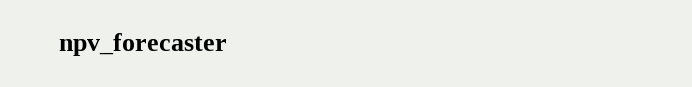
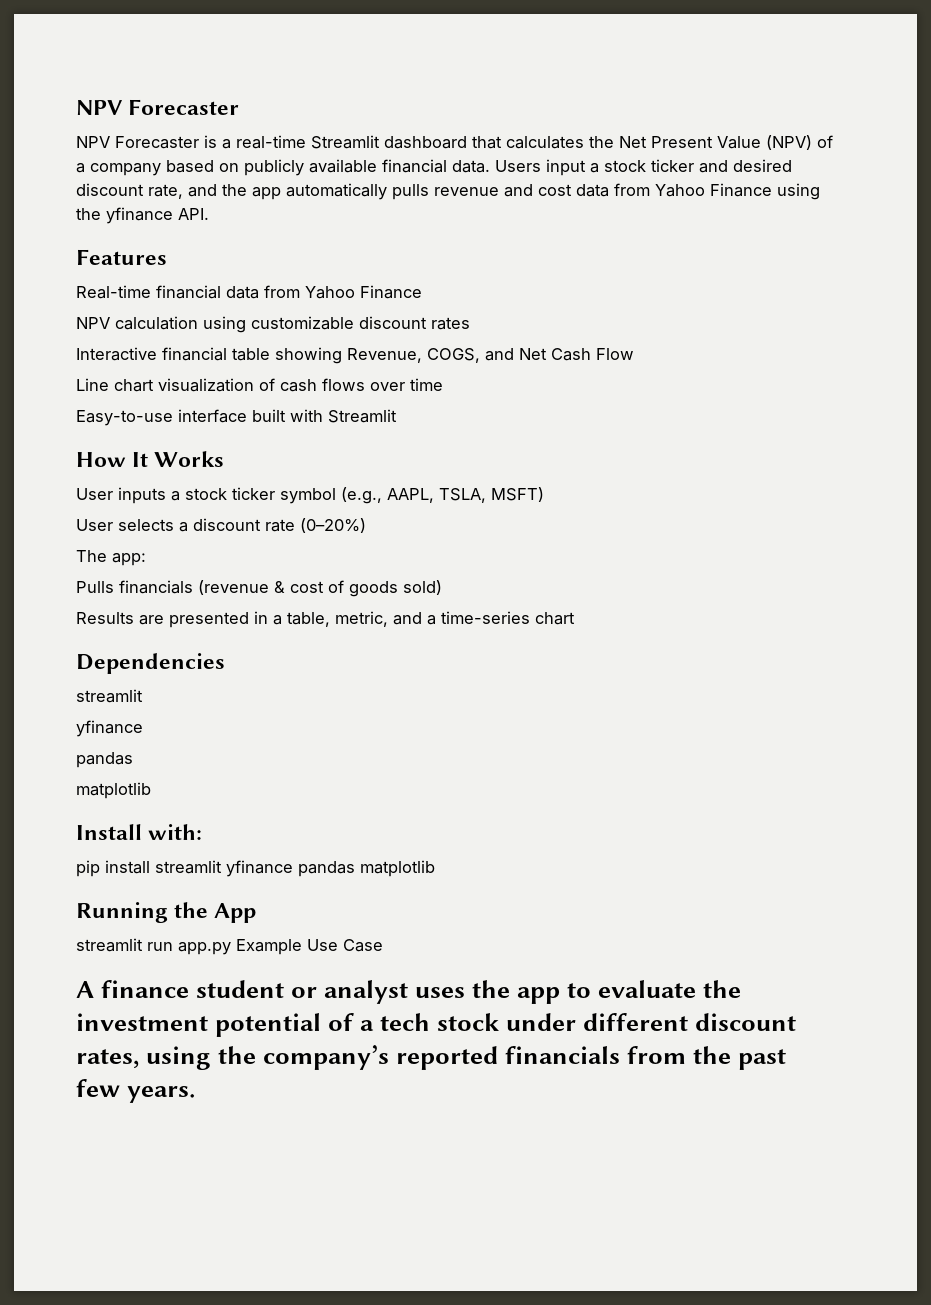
[59,33,227,56] npv_forecaster -> [76,99,240,115] [76,135,833,150] [76,159,792,176] [76,183,820,200] [76,207,209,224] [76,249,167,265] [76,285,422,299] [76,316,470,333] [76,347,634,364] [76,378,443,392] [76,409,397,426] [76,451,225,467] [76,487,544,504] [76,518,366,533] [76,550,146,566] [76,580,442,597] [76,611,575,628] [76,653,225,674] [76,689,143,703] [76,720,143,737] [76,752,133,768] [76,782,151,799] [76,824,203,840] [76,860,435,877] [76,902,257,923] [76,938,383,955] [76,980,742,1004] [76,1013,797,1037] [76,1045,787,1070] [76,1079,196,1103] NPV Forecaster // NPV Forecaster is a real-time Streamlit dashboard that calculates the Net Present Value (NPV) of a company based on publicly available financial data. Users input a stock ticker and desired discount rate, and the app automatically pulls revenue and cost data from Yahoo Finance using the yfinance API. // Features // Real-time financial data from Yahoo Finance // NPV calculation using customizable discount rates // Interactive financial table showing Revenue, COGS, and Net Cash Flow // Line chart visualization of cash flows over time // Easy-to-use interface built with Streamlit // How It Works // User inputs a stock ticker symbol (e.g., AAPL, TSLA, MSFT) // User selects a discount rate (0–20%) // The app: // Pulls financials (revenue & cost of goods sold) // Results are presented in a table, metric, and a time-series chart // Dependencies // streamlit // yfinance // pandas // matplotlib // Install with: // pip install streamlit yfinance pandas matplotlib // Running the App // streamlit run app.py Example Use Case // A finance student or analyst uses the app to evaluate the investment potential of a tech stock under different discount rates, using the company’s reported financials from the past few years.

